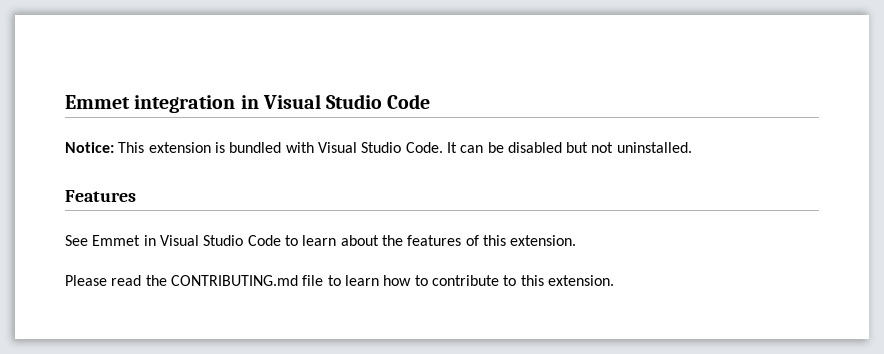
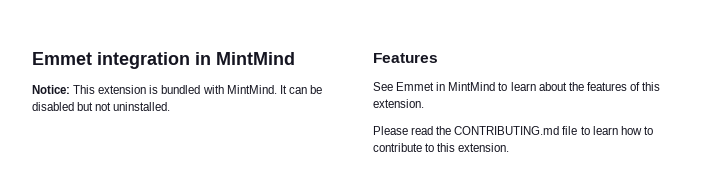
[262,94,431,109] Visual Studio Code -> [216,52,295,65] MintMind
[317,142,443,153] Visual Studio Code. -> [226,85,277,94] MintMind.
[159,235,281,246] Visual Studio Code -> [448,82,496,91] MintMind

